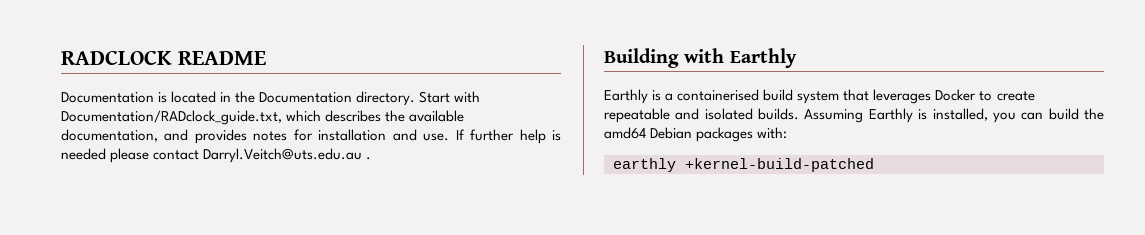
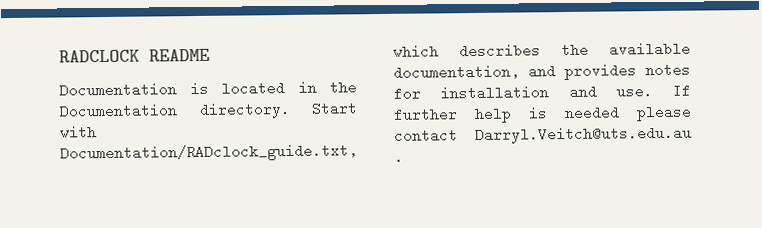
[604,48,797,68] [604,89,1035,104] [604,108,1104,123] [604,127,788,142] [613,158,874,172] // Building with Earthly // Earthly is a containerised build system that leverages Docker to create repeatable and isolated builds. Assuming Earthly is installed, you can build the amd64 Debian packages with: // earthly +kernel-build-patched -> (404, 156) none

